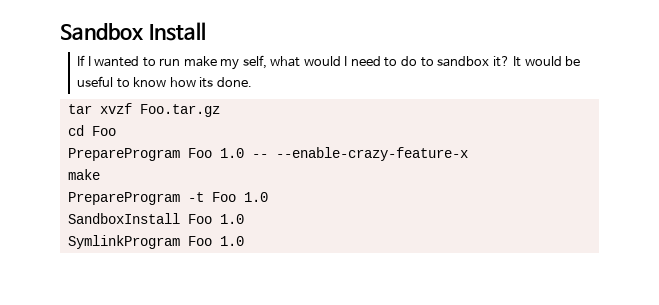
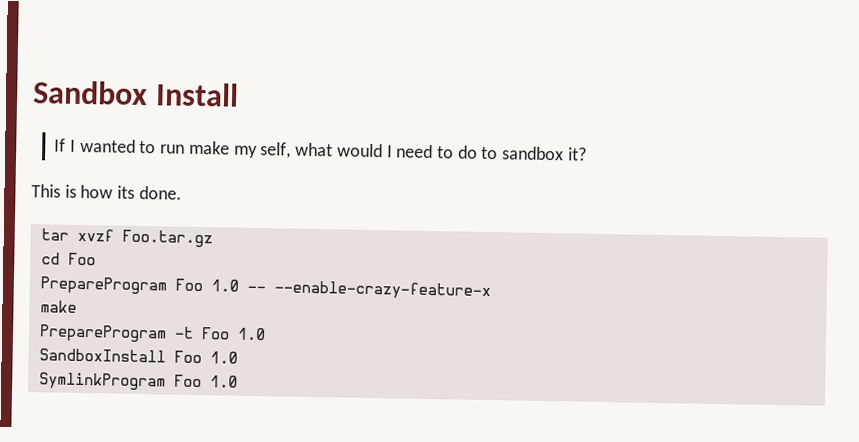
[513,56,581,67] [77,76,167,88] It would be useful to know -> [31,184,77,198] // This is

